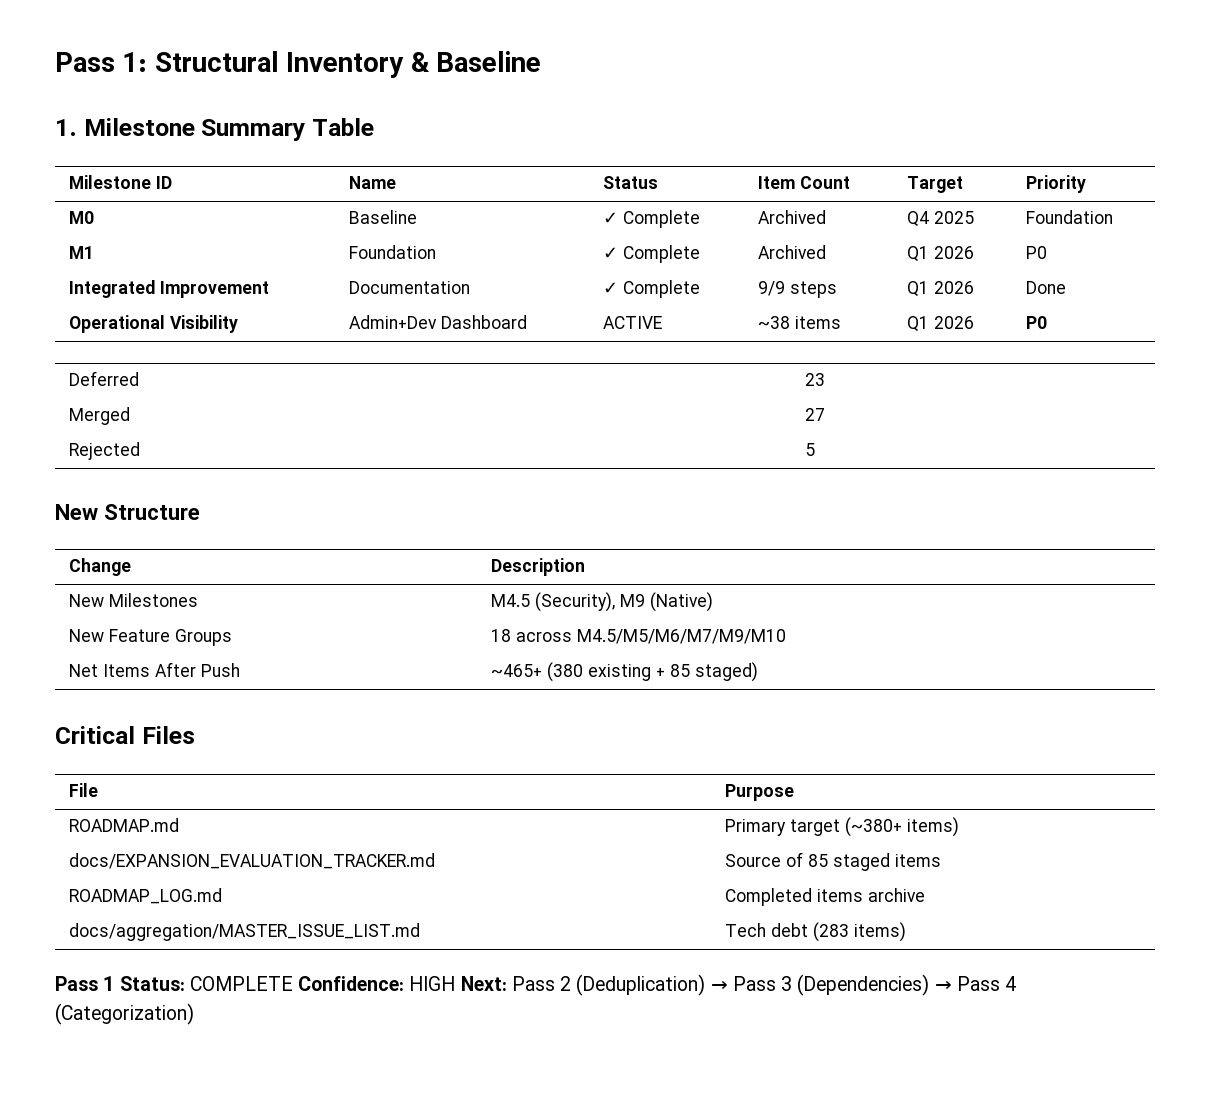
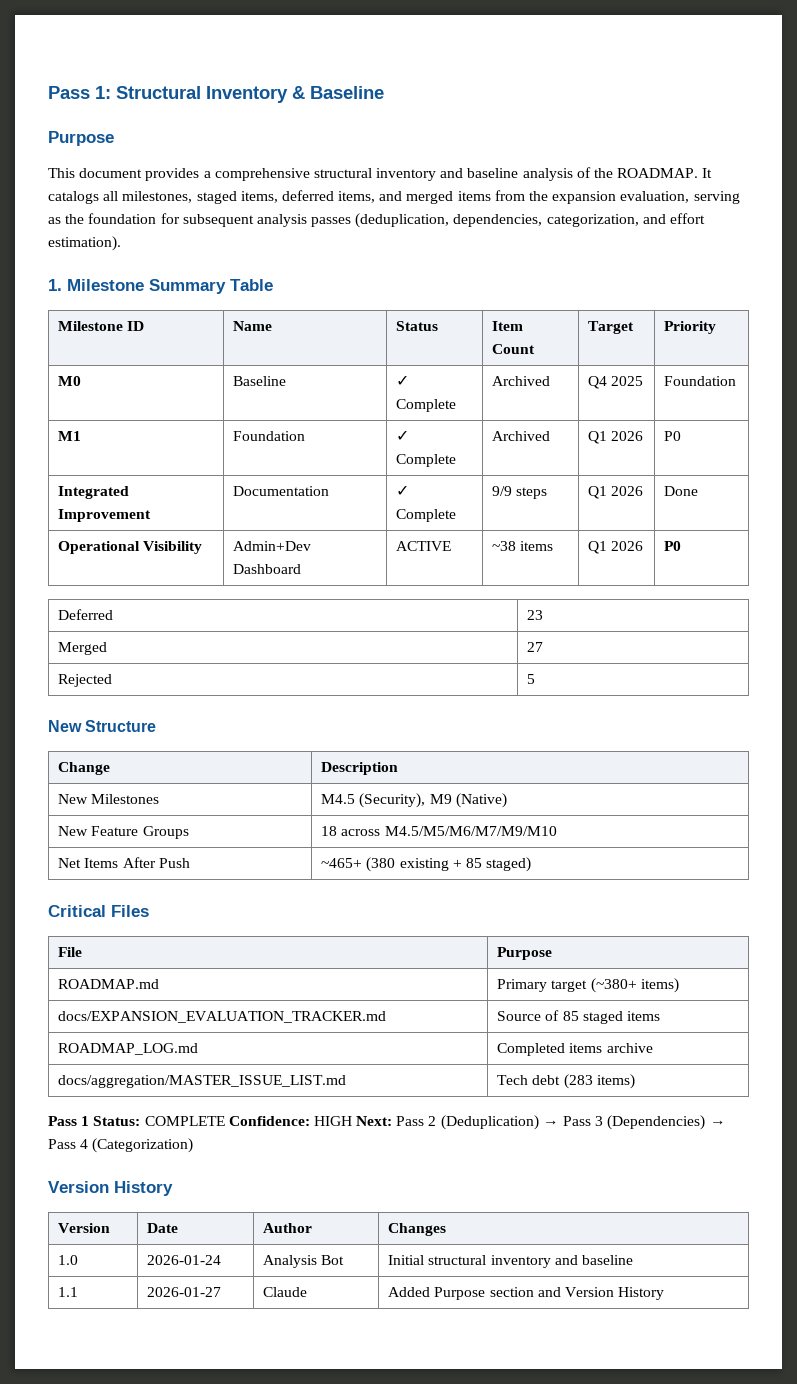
(542, 61) none -> [48,131,114,146] [48,167,713,181] [48,190,740,204] [48,213,706,228] [48,236,121,251] // Purpose // This document provides a comprehensive structural inventory and baseline analysis of the ROADMAP. It catalogs all milestones, staged items, deferred items, and merged items from the expansion evaluation, serving as the foundation for subsequent analysis passes (deduplication, dependencies, categorization, and effort estimation).
(194, 1014) none -> [48,1181,173,1196] [58,1223,111,1233] [147,1223,179,1233] [263,1223,313,1233] [388,1223,447,1236] [58,1255,79,1265] [147,1255,222,1265] [263,1255,345,1268] [388,1255,633,1268] [58,1287,79,1297] [147,1287,222,1297] [263,1287,308,1297] [388,1287,665,1300] // Version History // Version | Date | Author | Changes // 1.0 | 2026-01-24 | Analysis Bot | Initial structural inventory and baseline // 1.1 | 2026-01-27 | Claude | Added Purpose section and Version History

